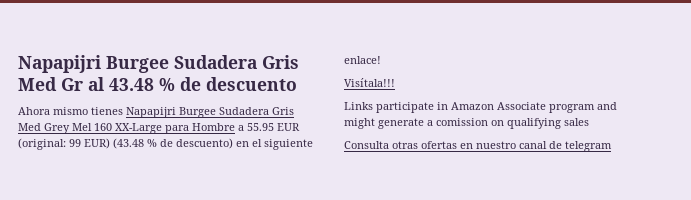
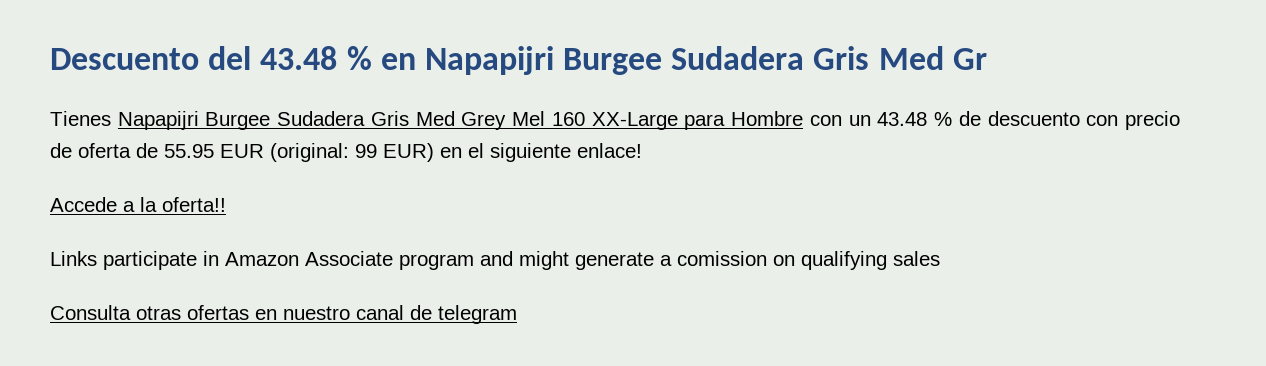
(18, 64) none -> [50,46,416,70] Descuento del 43.48 % en
[88,77,297,91] [18,107,123,115] al 43.48 % de descuento // Ahora mismo tienes -> [50,111,111,126] // Tienes
[238,125,244,131] a -> [809,111,1180,130] [50,143,158,158] con un 43.48 % de descuento con precio de oferta de
[113,138,233,149] (43.48 % de descuento) -> (434, 152) none
[344,78,395,87] Visítala!!! -> [50,197,226,212] Accede a la oferta!!

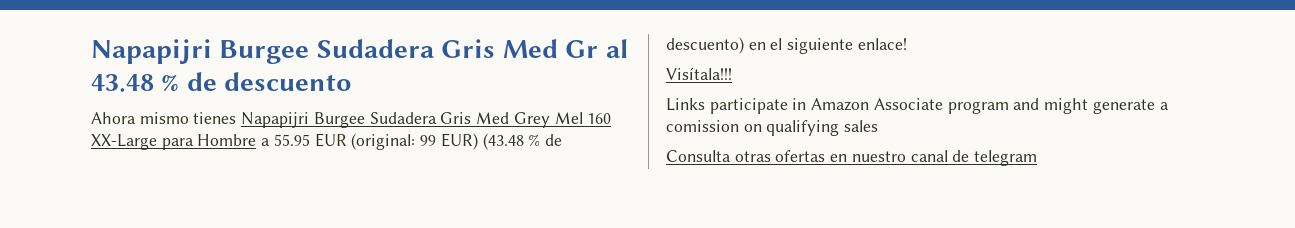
[50,46,416,70] Descuento del 43.48 % en -> (91, 51) none
[50,111,111,126] // Tienes -> [605,39,628,58] [91,72,353,92] [91,112,237,124] al 43.48 % de descuento // Ahora mismo tienes
[809,111,1180,130] [50,143,158,158] con un 43.48 % de descuento con precio de oferta de -> [261,138,271,146] a
(434, 152) none -> [482,133,562,150] [666,37,744,54] (43.48 % de descuento)
[50,197,226,212] Accede a la oferta!! -> [666,67,732,80] Visítala!!!

